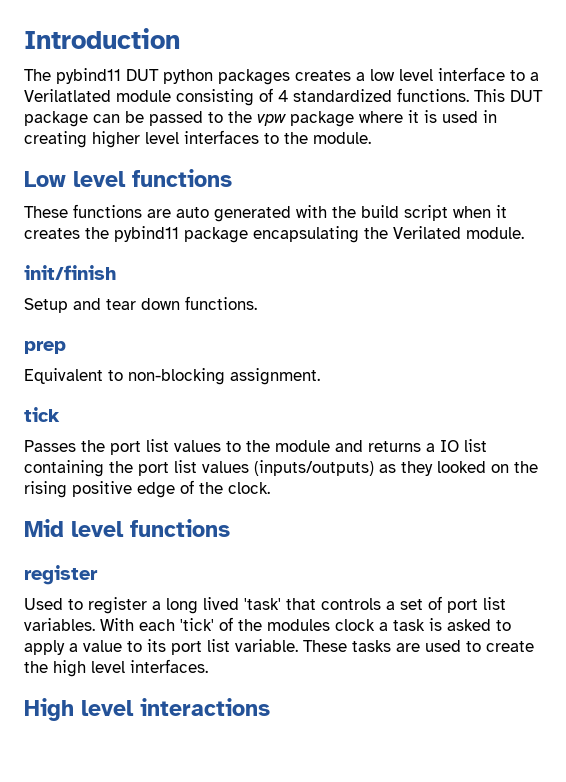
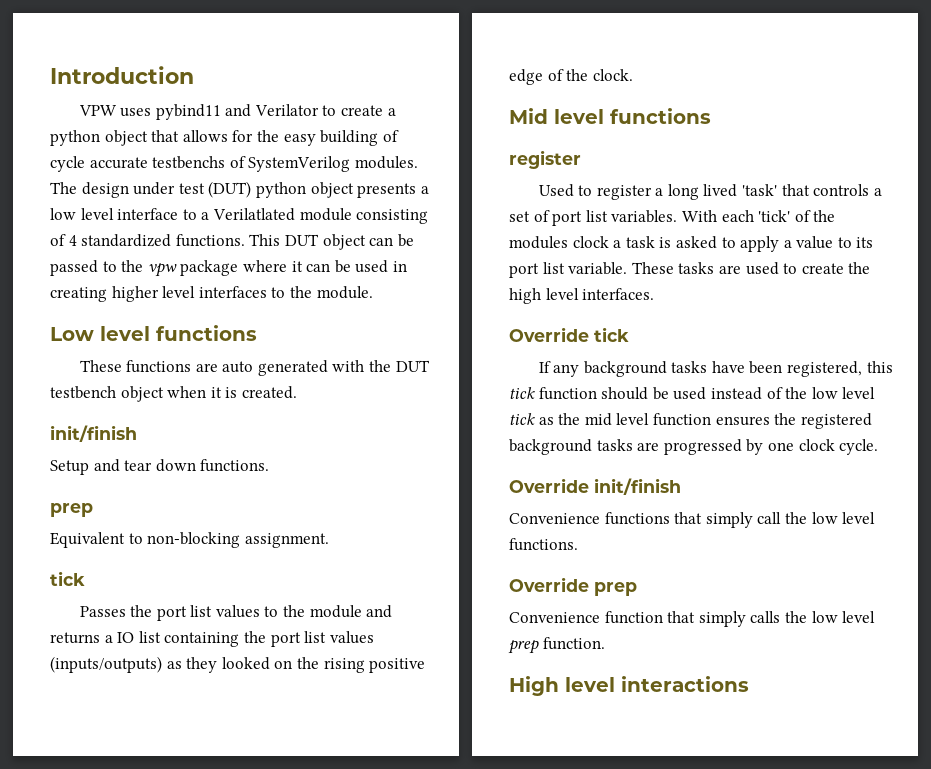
[24,68,351,85] The pybind11 DUT python packages creates -> [78,104,396,120] [50,130,399,146] [50,156,418,172] [50,181,417,198] VPW uses pybind11 and Verilator to create a python object that allows for the easy building of cycle accurate testbenchs of SystemVerilog modules. The design under test (DUT) python object presents
[24,111,88,127] package -> [322,234,366,250] object
[424,110,437,123] is -> [306,260,351,273] can be
[361,205,507,221] [24,226,524,243] build script when it creates the pybind11 package encapsulating the Verilated module. -> [395,360,430,372] [50,386,297,402] DUT testbench object when it is created.
(208, 666) none -> [509,327,629,342] [538,361,893,377] [509,387,876,400] [509,413,872,429] [509,439,879,455] [509,478,681,495] [509,512,876,528] [509,538,578,551] [509,577,637,596] [509,611,876,627] [508,637,605,654] // Override tick // If any background tasks have been registered, this tick function should be used instead of the low level tick as the mid level function ensures the registered background tasks are progressed by one clock cycle. // Override init/finish // Convenience functions that simply call the low level functions. // Override prep // Convenience function that simply calls the low level prep function.

